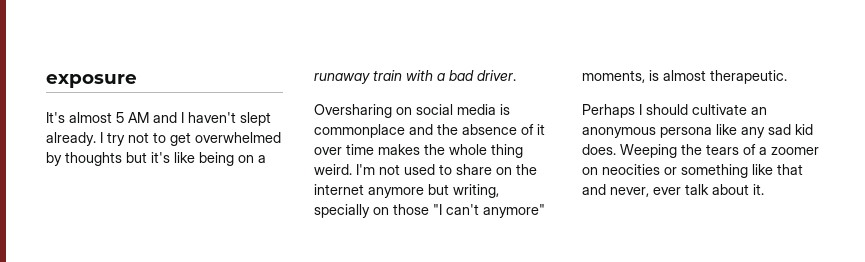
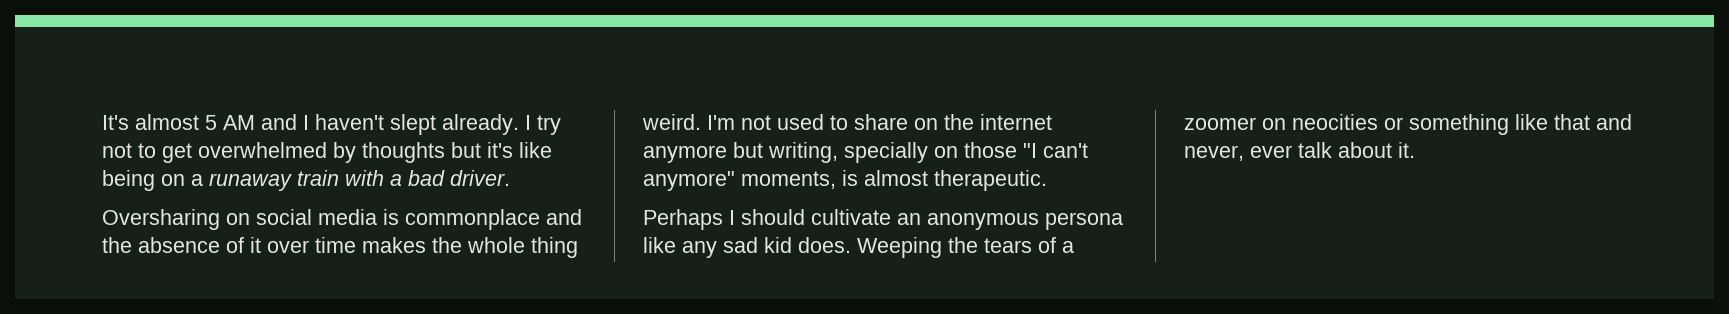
[46,74,137,88] exposure // -> (102, 122) none

